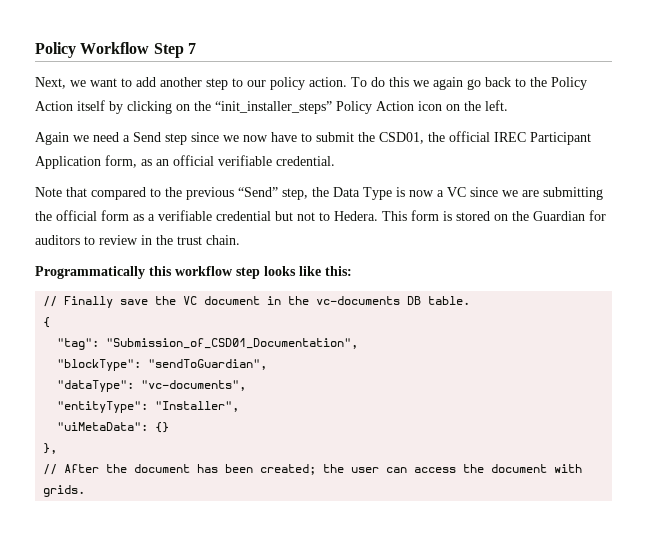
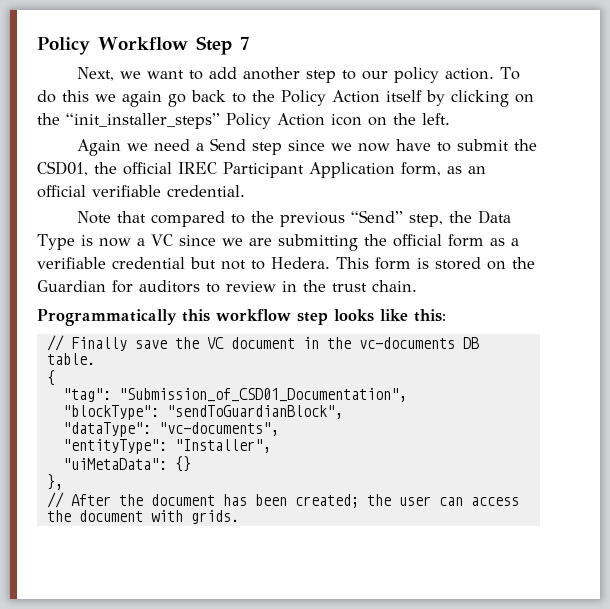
[148,359,268,370] "sendToGuardian", -> [166,405,343,419] "sendToGuardianBlock",

